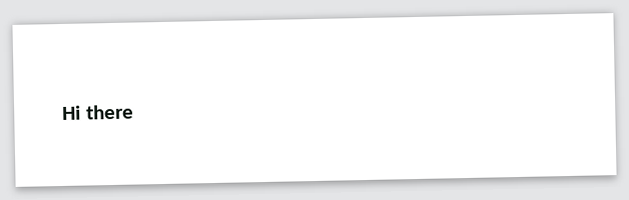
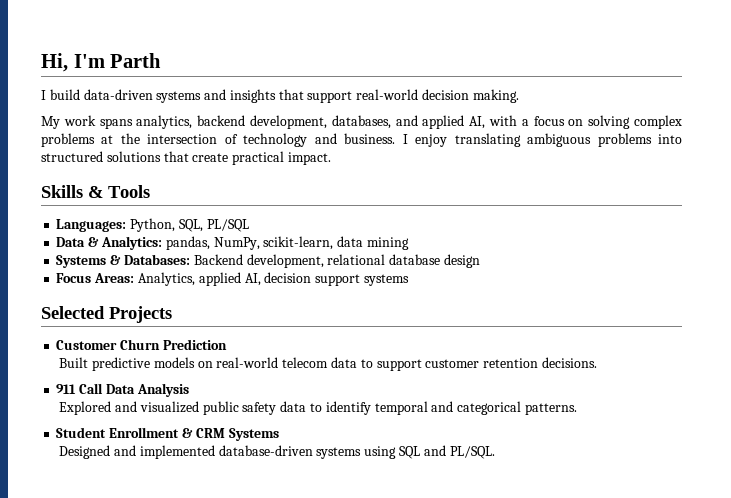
[62,104,134,120] Hi there -> [41,53,162,72] [41,89,519,103] [41,115,682,129] [41,133,682,147] [41,151,331,165] [41,185,150,198] [56,218,249,232] [56,236,409,250] [56,254,480,268] [56,272,409,286] [41,306,172,323] [56,339,227,350] [59,357,597,371] [56,383,189,397] [59,401,577,415] [56,427,279,441] [59,445,495,459] Hi, I'm Parth // I build data-driven systems and insights that support real-world decision making. // My work spans analytics, backend development, databases, and applied AI, with a focus on solving complex problems at the intersection of technology and business. I enjoy translating ambiguous problems into structured solutions that create practical impact. // Skills & Tools // Languages: Python, SQL, PL/SQL // Data & Analytics: pandas, NumPy, scikit-learn, data mining // Systems & Databases: Backend development, relational database design // Focus Areas: Analytics, applied AI, decision support systems // Selected Projects // Customer Churn Prediction // Built predictive models on real-world telecom data to support customer retention decisions. // 911 Call Data Analysis // Explored and visualized public safety data to identify temporal and categorical patterns. // Student Enrollment & CRM Systems // Designed and implemented database-driven systems using SQL and PL/SQL.

